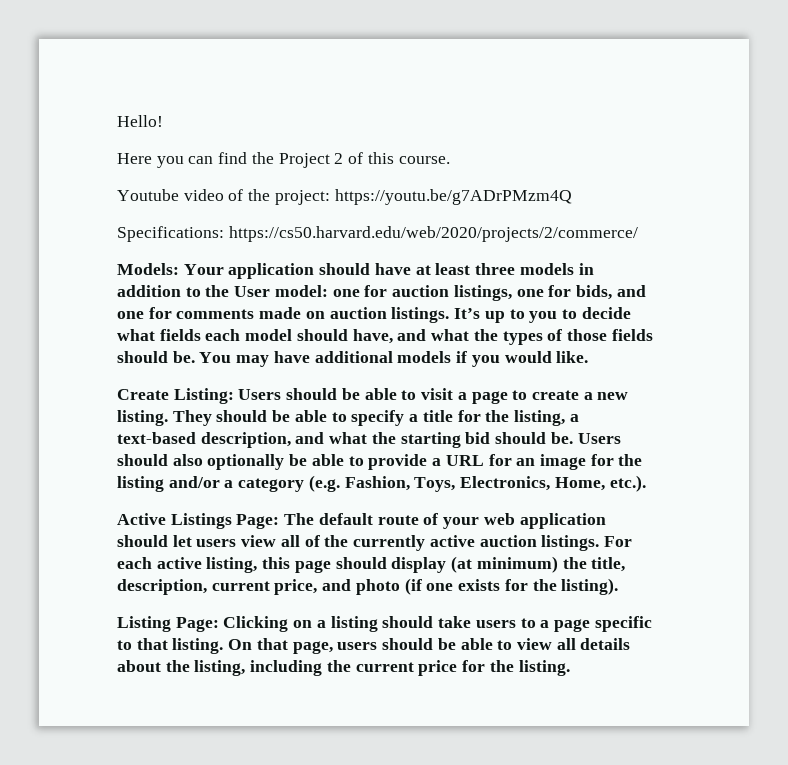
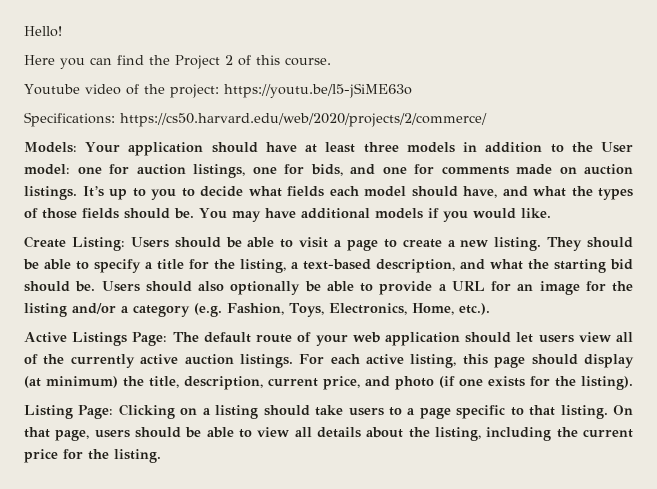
[334,189,572,205] https://youtu.be/g7ADrPMzm4Q -> [223,83,412,98] https://youtu.be/l5-jSiME63o

